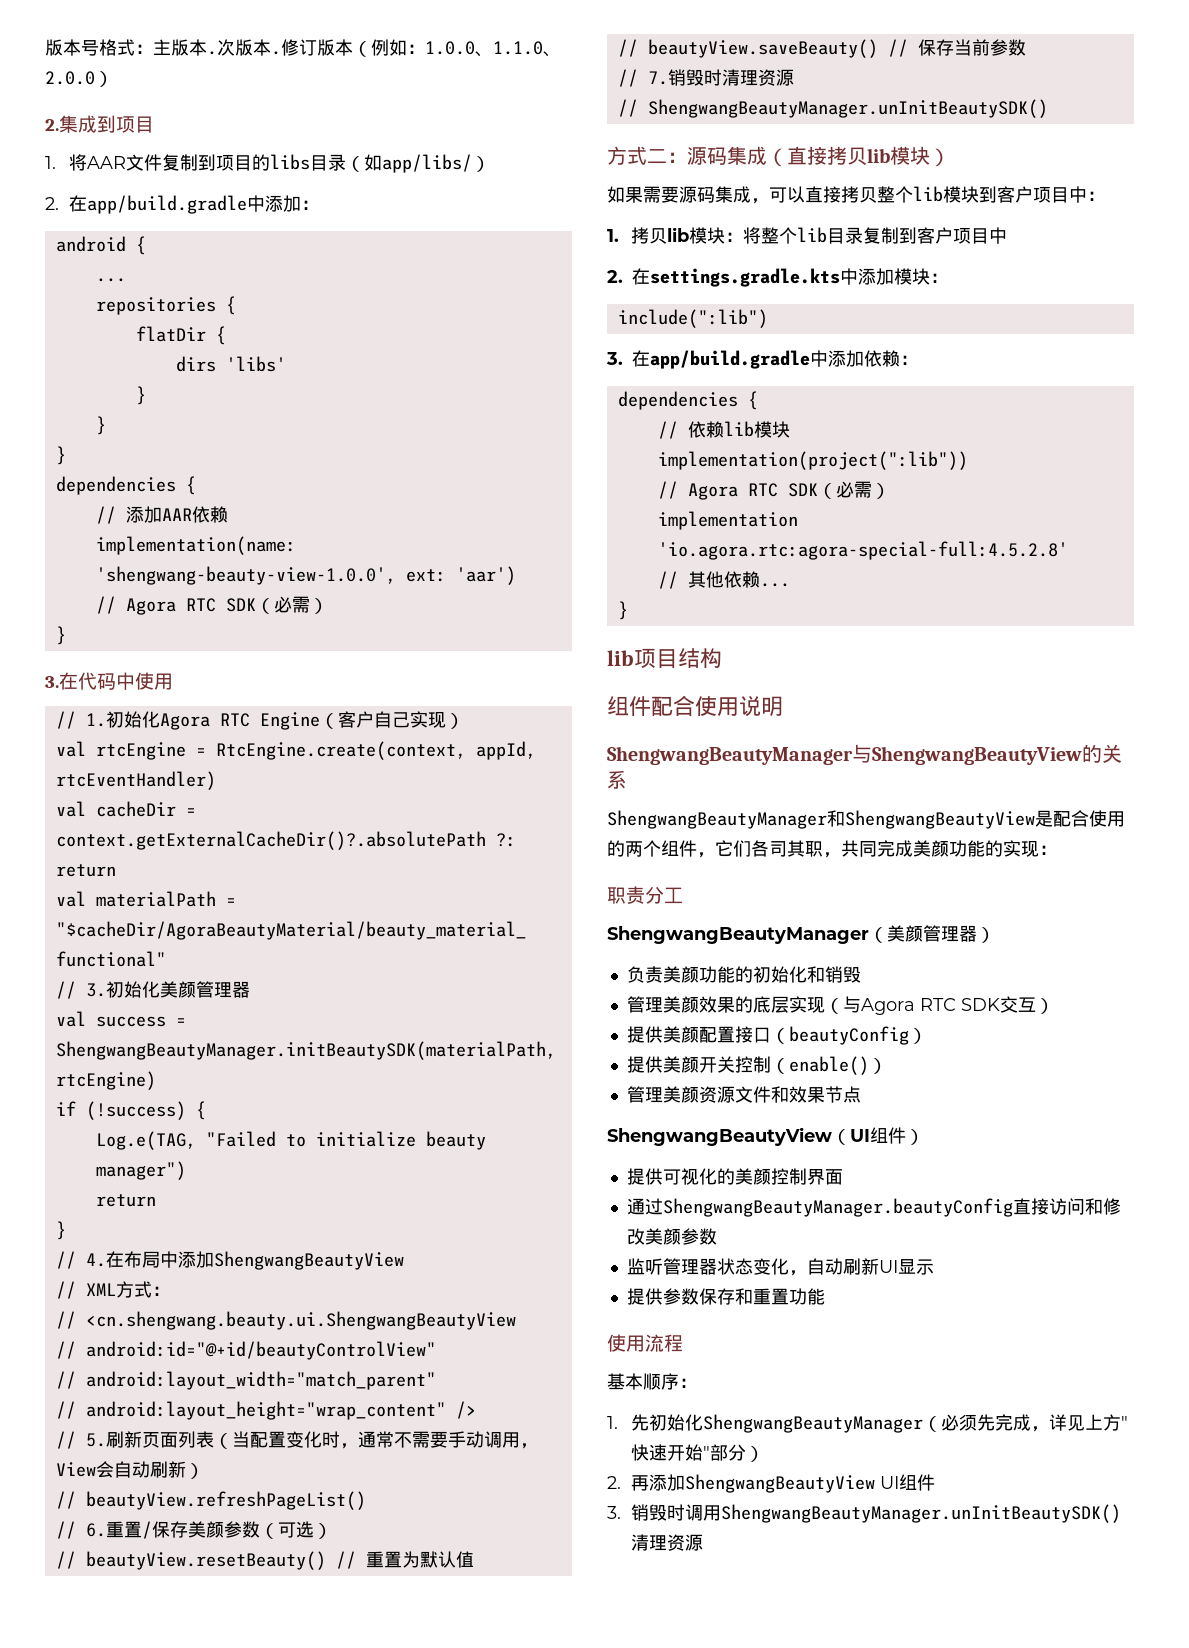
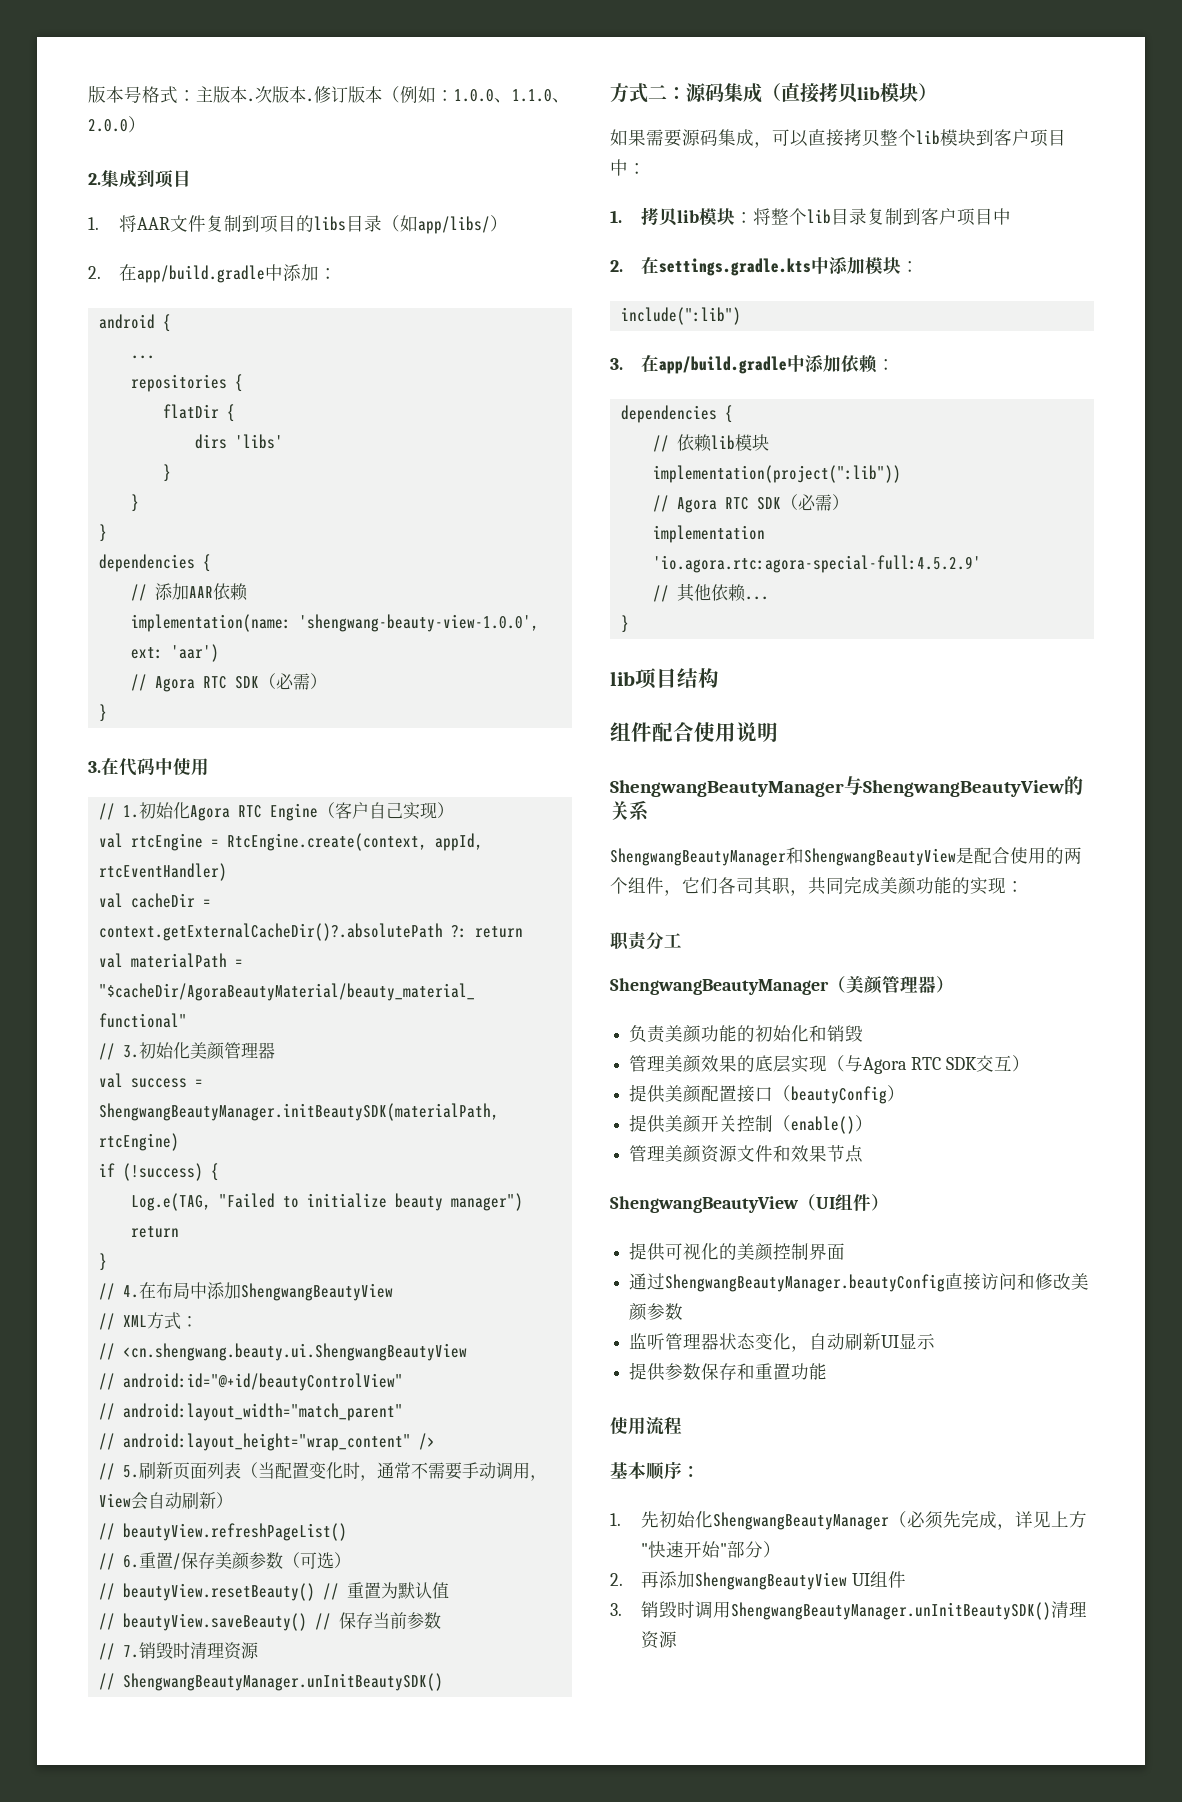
[657,541,1068,560] 'io.agora.rtc:agora-special-full:4.5.2.8' -> [652,555,981,573] 'io.agora.rtc:agora-special-full:4.5.2.9'

